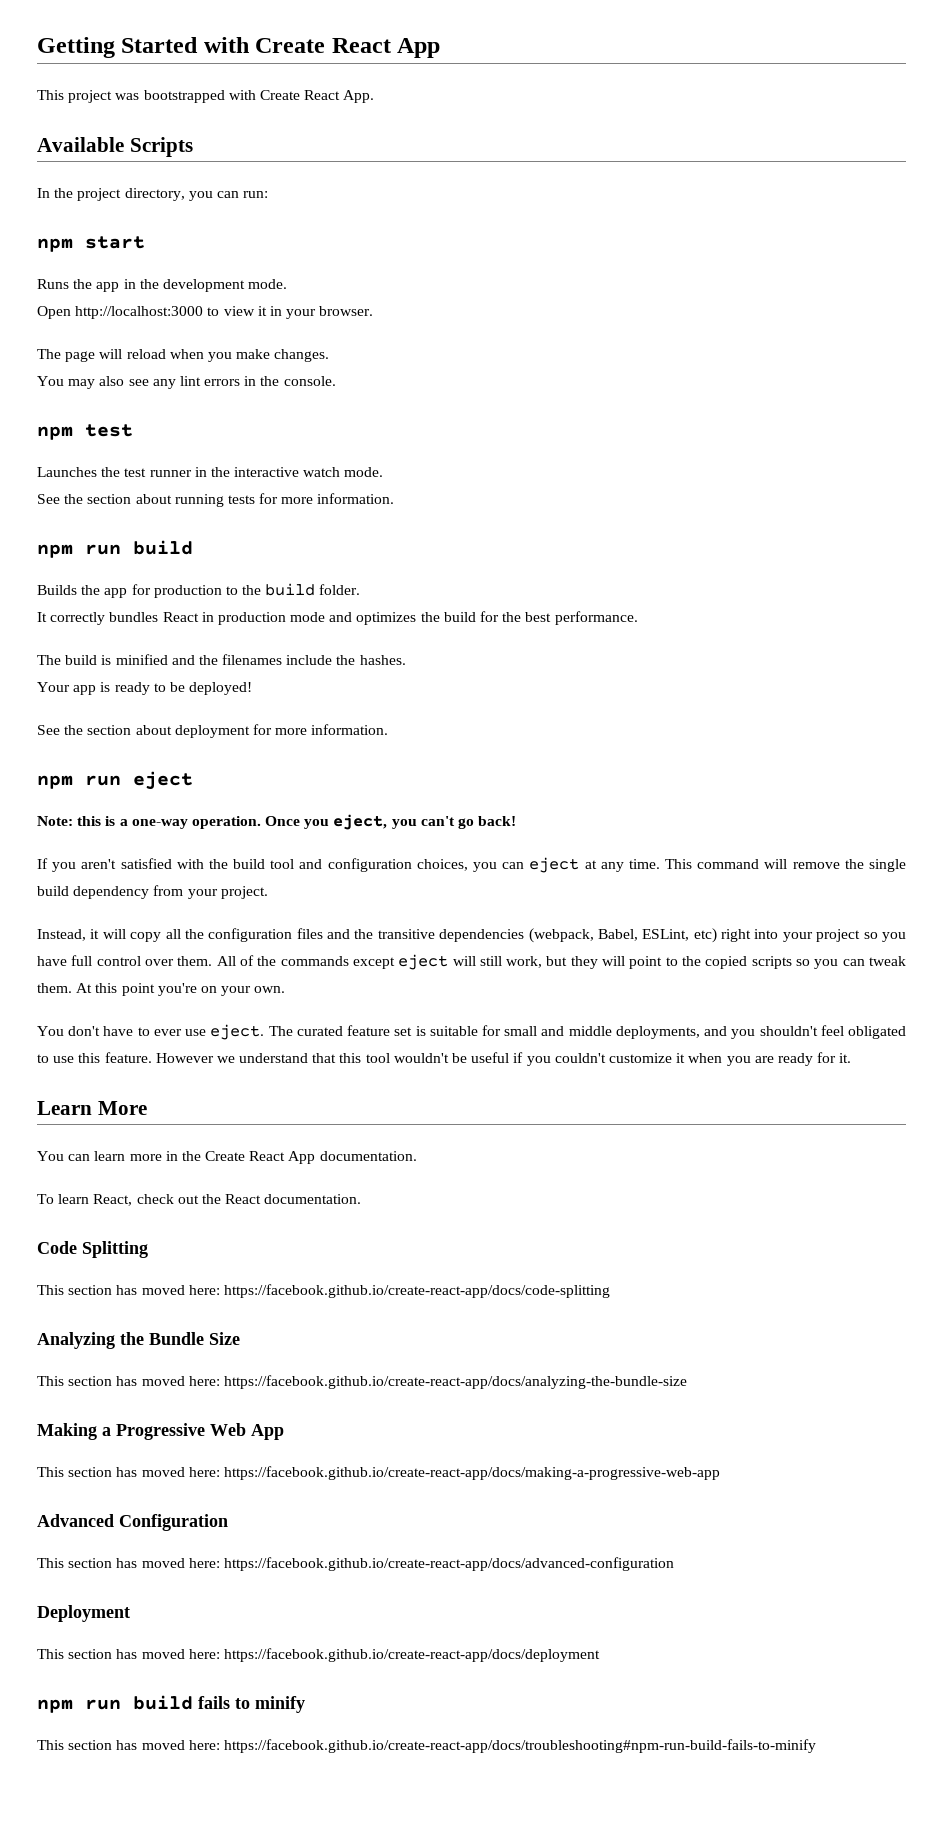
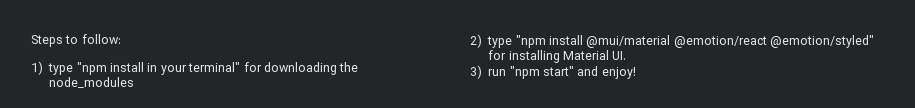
[37,37,441,58] [37,90,375,103] [37,137,193,157] [37,188,269,201] [37,236,145,252] [37,279,288,292] [37,306,374,319] [37,349,330,362] [37,376,336,389] [37,424,133,440] [37,467,384,477] [37,493,395,507] [37,540,193,558] [37,583,361,598] [37,611,638,625] [37,654,406,665] [37,682,253,695] [37,724,389,738] [37,771,193,790] [37,814,517,830] [37,857,906,873] [37,885,268,899] [37,928,907,943] [37,954,907,970] [37,983,286,996] [37,1024,907,1040] [37,1052,852,1066] [37,1101,147,1115] [37,1151,417,1164] [37,1194,362,1206] [37,1241,148,1258] [37,1284,610,1298] [37,1332,240,1349] [37,1375,687,1389] [37,1423,284,1440] [37,1466,720,1480] [37,1514,228,1531] [37,1557,674,1571] [37,1605,130,1622] [37,1648,600,1662] [37,1695,305,1713] [37,1739,816,1753] Getting Started with Create React App // This project was bootstrapped with Create React App. // Available Scripts // In the project directory, you can run: // npm start // Runs the app in the development mode. // Open http://localhost:3000 to view it in your browser. // The page will reload when you make changes. // You may also see any lint errors in the console. // npm test // Launches the test runner in the interactive watch mode. // See the section about running tests for more information. // npm run build // Builds the app for production to the build folder. // It correctly bundles React in production mode and optimizes the build for the best performance. // The build is minified and the filenames include the hashes. // Your app is ready to be deployed! // See the section about deployment for more information. // npm run eject // Note: this is a one-way operation. Once you eject, you can't go back! // If you aren't satisfied with the build tool and configuration choices, you can eject at any time. This command will remove the single build dependency from your project. // Instead, it will copy all the configuration files and the transitive dependencies (webpack, Babel, ESLint, etc) right into your project so you have full control over them. All of the commands except eject will still work, but they will point to the copied scripts so you can tweak them. At this point you're on your own. // You don't have to ever use eject. The curated feature set is suitable for small and middle deployments, and you shouldn't feel obligated to use this feature. However we understand that this tool wouldn't be useful if you couldn't customize it when you are ready for it. // Learn More // You can learn more in the Create React App documentation. // To learn React, check out the React documentation. // Code Splitting // This section has moved here: https://facebook.github.io/create-react-app/docs/code-splitting // Analyzing the Bundle Size // This section has moved here: https://facebook.github.io/create-react-app/docs/analyzing-the-bundle-size // Making a Progressive Web App // This section has moved here: https://facebook.github.io/create-react-app/docs/making-a-progressive-web-app // Advanced Configuration // This section has moved here: https://facebook.github.io/create-react-app/docs/advanced-configuration // Deployment // This section has moved here: https://facebook.github.io/create-react-app/docs/deployment // npm run build fails to minify // This section has moved here: https://facebook.github.io/create-react-app/docs/troubleshooting#npm-run-build-fails-to-minify -> [31,34,121,47] [31,61,359,75] [49,77,135,88] [470,34,875,48] [488,50,627,63] [470,65,636,79] Steps to follow: // 1) type "npm install in your terminal" for downloading the node_modules // 2) type "npm install @mui/material @emotion/react @emotion/styled" for installing Material UI. // 3) run "npm start" and enjoy!

